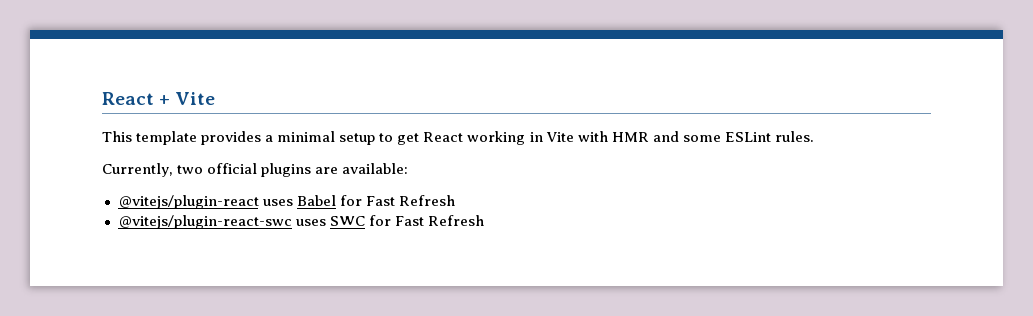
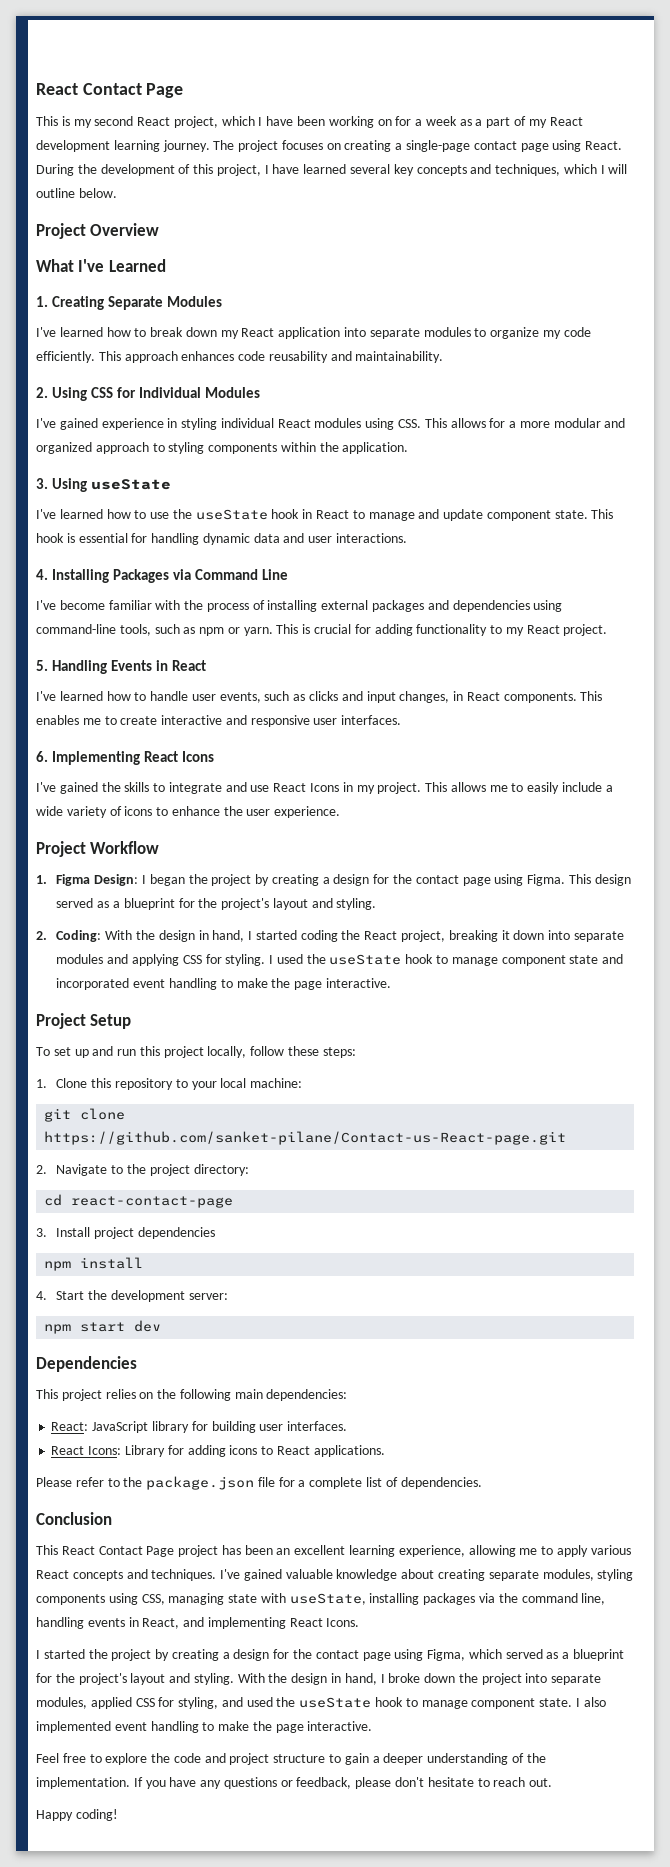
[102,92,216,105] [102,131,814,145] [102,163,409,177] [118,195,455,209] [118,215,484,229] React + Vite // This template provides a minimal setup to get React working in Vite with HMR and some ESLint rules. // Currently, two official plugins are available: // @vitejs/plugin-react uses Babel for Fast Refresh // @vitejs/plugin-react-swc uses SWC for Fast Refresh -> [36,83,184,98] [36,116,583,128] [36,140,623,152] [36,164,628,176] [36,188,117,198] [36,223,160,239] [36,259,166,272] [36,296,223,310] [36,327,591,339] [36,351,444,363] [36,387,261,401] [36,418,626,430] [36,442,409,454] [36,478,172,492] [36,509,614,521] [36,533,408,545] [36,569,289,583] [36,600,563,612] [36,624,608,636] [36,660,207,674] [36,691,603,703] [36,715,402,727] [36,751,215,765] [36,782,613,794] [36,806,341,818] [36,841,160,857] [36,874,631,886] [56,898,377,910] [36,930,624,942] [56,954,624,966] [56,978,391,990] [36,1013,132,1029] [36,1046,356,1058] [36,1078,303,1090] [44,1108,126,1122] [44,1131,567,1145] [36,1164,249,1176] [44,1194,234,1208] [36,1227,216,1239] [44,1257,144,1271] [36,1290,228,1302] [44,1320,162,1334] [36,1356,137,1372] [36,1389,348,1401] [51,1421,348,1433] [51,1445,385,1457] [36,1476,482,1490] [36,1512,112,1525] [36,1545,631,1557] [36,1569,634,1581] [36,1593,606,1605] [36,1617,360,1629] [36,1649,625,1661] [36,1673,602,1685] [36,1697,606,1709] [36,1721,373,1733] [36,1753,546,1765] [36,1777,553,1789] [36,1809,118,1821] React Contact Page // This is my second React project, which I have been working on for a week as a part of my React development learning journey. The project focuses on creating a single-page contact page using React. During the development of this project, I have learned several key concepts and techniques, which I will outline below. // Project Overview // What I've Learned // 1. Creating Separate Modules // I've learned how to break down my React application into separate modules to organize my code efficiently. This approach enhances code reusability and maintainability. // 2. Using CSS for Individual Modules // I've gained experience in styling individual React modules using CSS. This allows for a more modular and organized approach to styling components within the application. // 3. Using useState // I've learned how to use the useState hook in React to manage and update component state. This hook is essential for handling dynamic data and user interactions. // 4. Installing Packages via Command Line // I've become familiar with the process of installing external packages and dependencies using command-line tools, such as npm or yarn. This is crucial for adding functionality to my React project. // 5. Handling Events in React // I've learned how to handle user events, such as clicks and input changes, in React components. This enables me to create interactive and responsive user interfaces. // 6. Implementing React Icons // I've gained the skills to integrate and use React Icons in my project. This allows me to easily include a wide variety of icons to enhance the user experience. // Project Workflow // 1. Figma Design: I began the project by creating a design for the contact page using Figma. This design served as a blueprint for the project's layout and styling. // 2. Coding: With the design in hand, I started coding the React project, breaking it down into separate modules and applying CSS for styling. I used the useState hook to manage component state and incorporated event handling to make the page interactive. // Project Setup // To set up and run this project locally, follow these steps: // 1. Clone this repository to your local machine: // git clone https://github.com/sanket-pilane/Contact-us-React-page.git // 2. Navigate to the project directory: // cd react-contact-page // 3. Install project dependencies // npm install // 4. Start the development server: // npm start dev // Dependencies // This project relies on the following main dependencies: // React: JavaScript library for building user interfaces. // React Icons: Library for adding icons to React applications. // Please refer to the package.json file for a complete list of dependencies. // Conclusion // This React Contact Page project has been an excellent learning experience, allowing me to apply various React concepts and techniques. I've gained valuable knowledge about creating separate modules, styling components using CSS, managing state with useState, installing packages via the command line, handling events in React, and implementing React Icons. // I started the project by creating a design for the contact page using Figma, which served as a blueprint for the project's layout and styling. With the design in hand, I broke down the project into separate modules, applied CSS for styling, and used the useState hook to manage component state. I also implemented event handling to make the page interactive. // Feel free to explore the code and project structure to gain a deeper understanding of the implementation. If you have any questions or feedback, please don't hesitate to reach out. // Happy coding!

